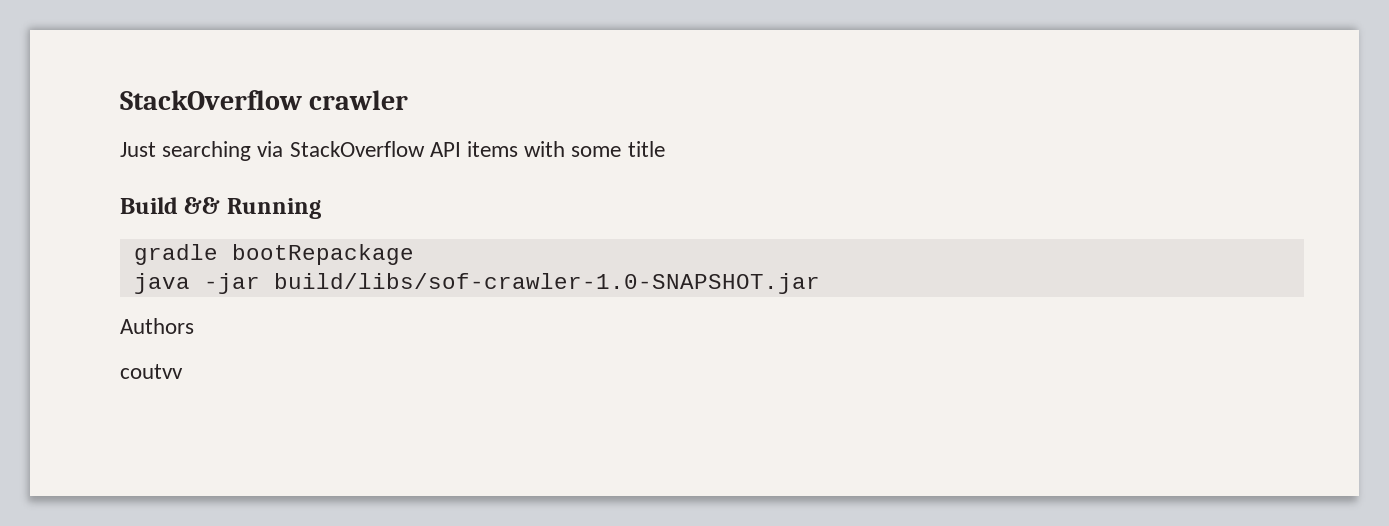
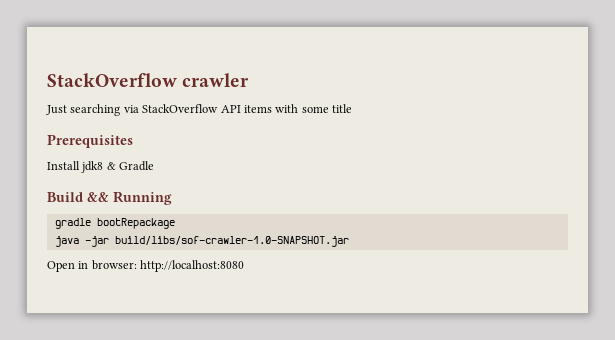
(665, 149) none -> [47,134,133,148] [47,161,155,173] // Prerequisites // Install jdk8 & Gradle
[120,318,194,334] [120,364,183,379] Authors // coutvv -> [47,260,245,272] Open in browser: http://localhost:8080

